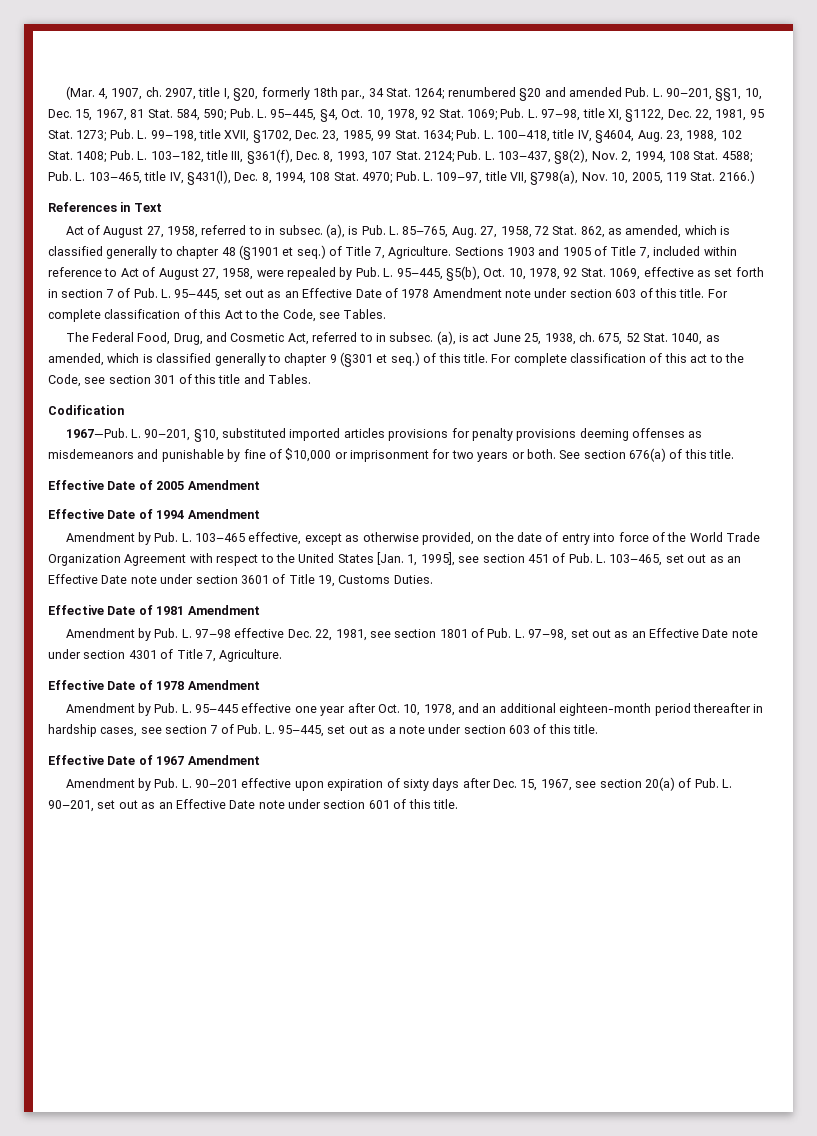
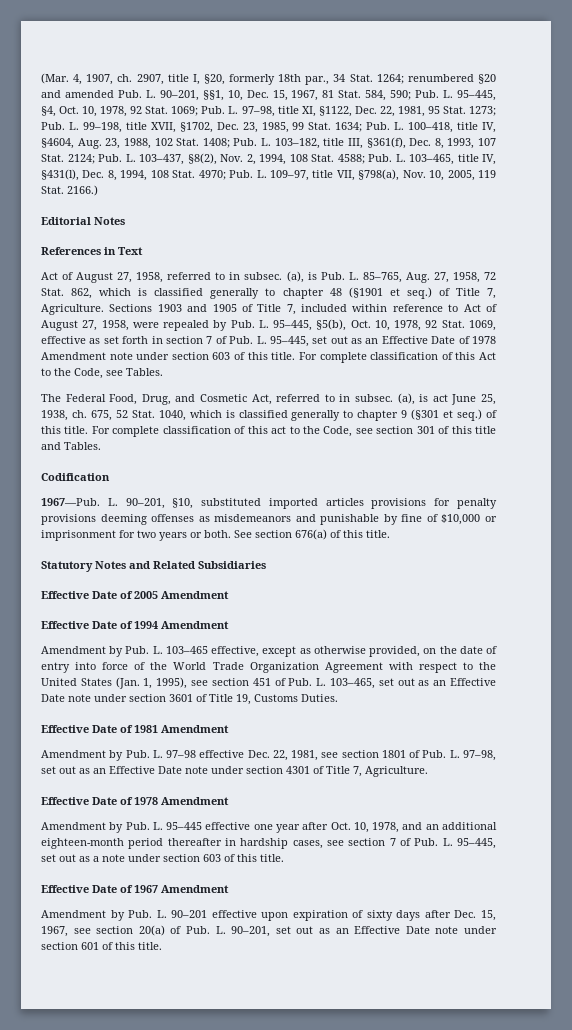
(755, 177) none -> [41,217,125,225] // Editorial Notes
[608,225,682,238] as amended, -> (93, 293) none
[705,335,720,342] [48,353,104,366] as amended, -> (186, 415) none
(735, 454) none -> [41,561,266,572] // Statutory Notes and Related Subsidiaries
[377,552,455,566] [Jan. 1, 1995], -> [115,677,188,689] (Jan. 1, 1995),

